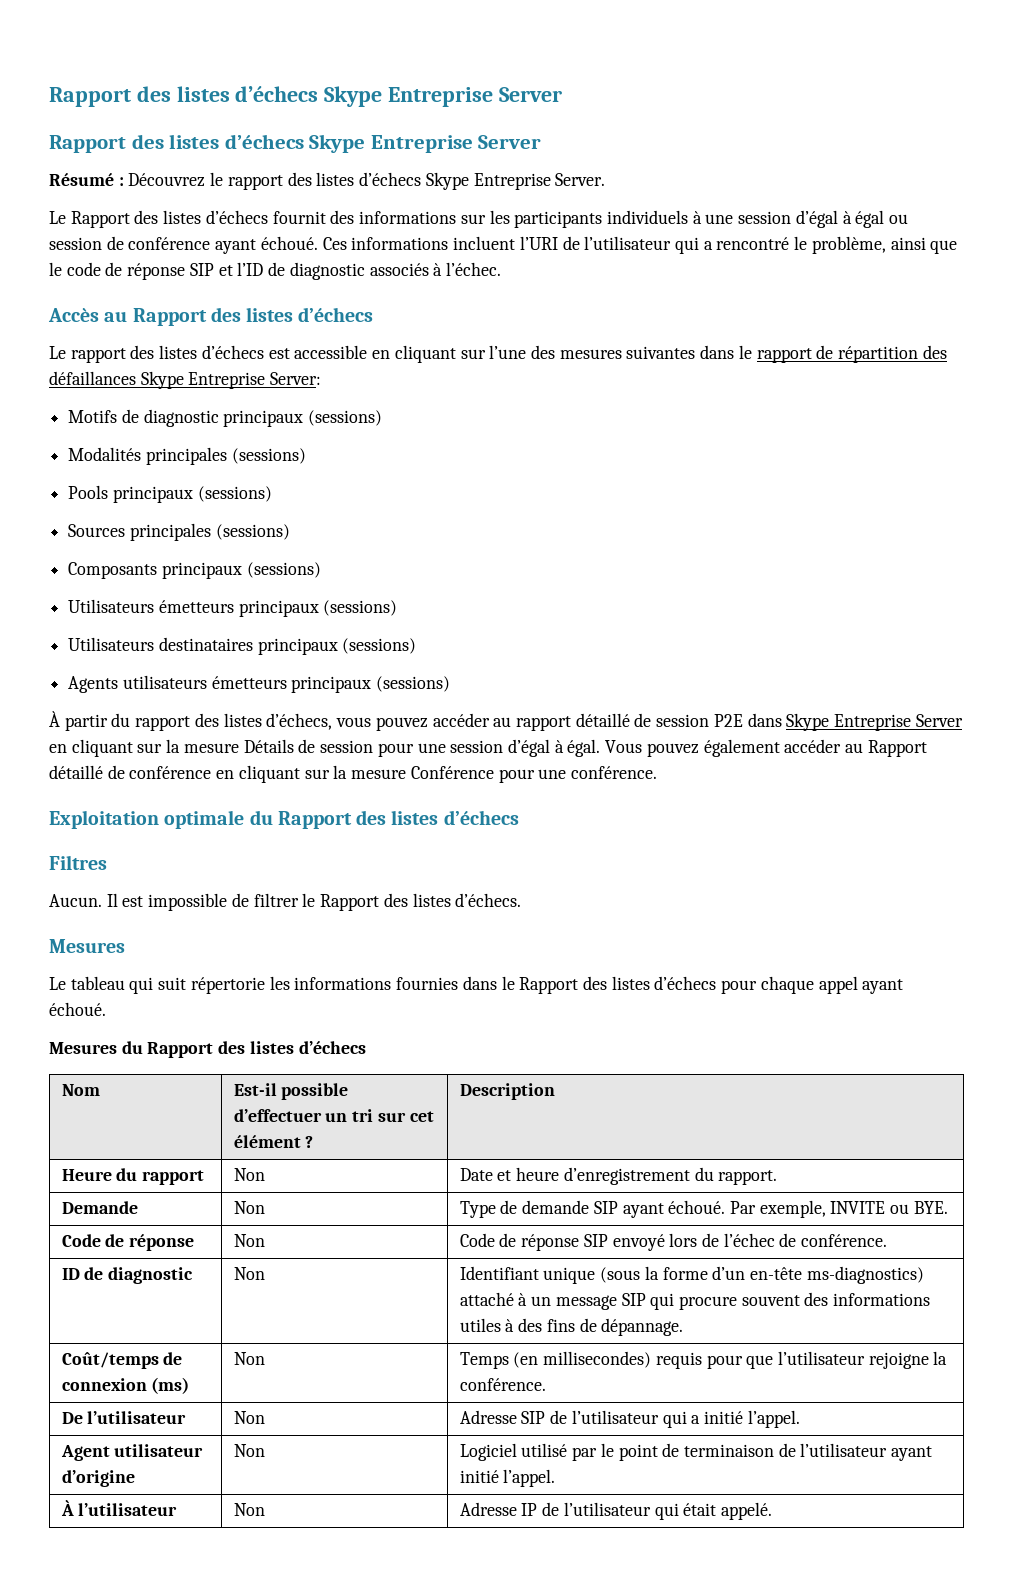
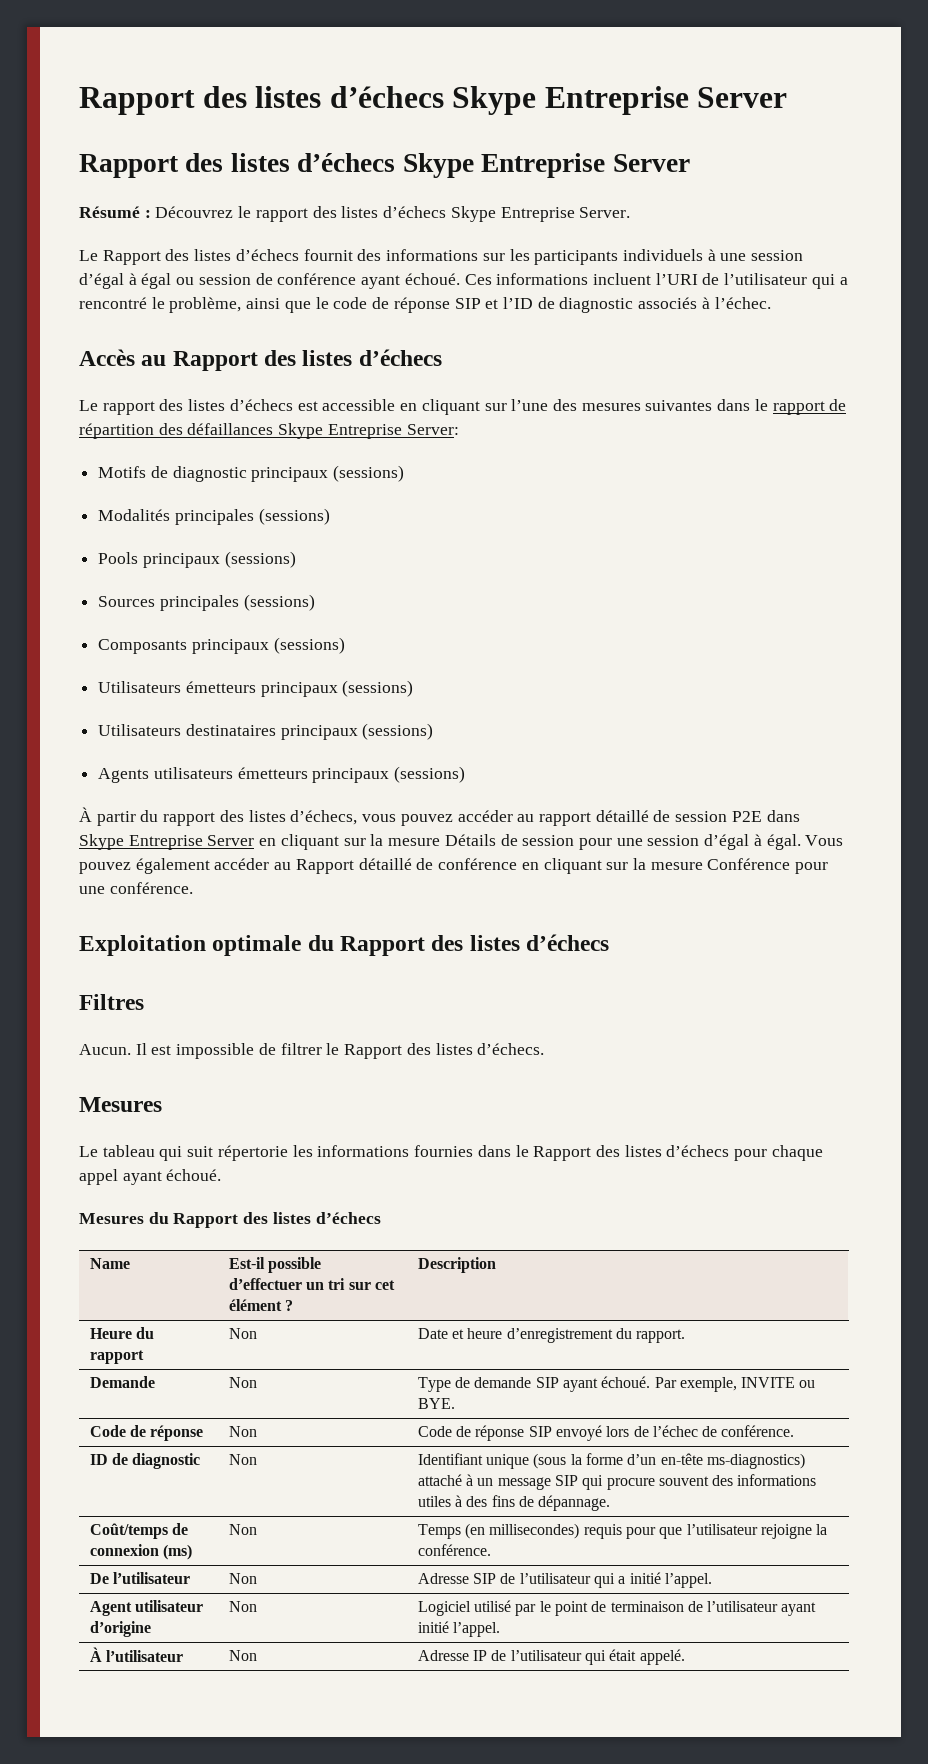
[61,1084,100,1096] Nom -> [89,1258,130,1269] Name

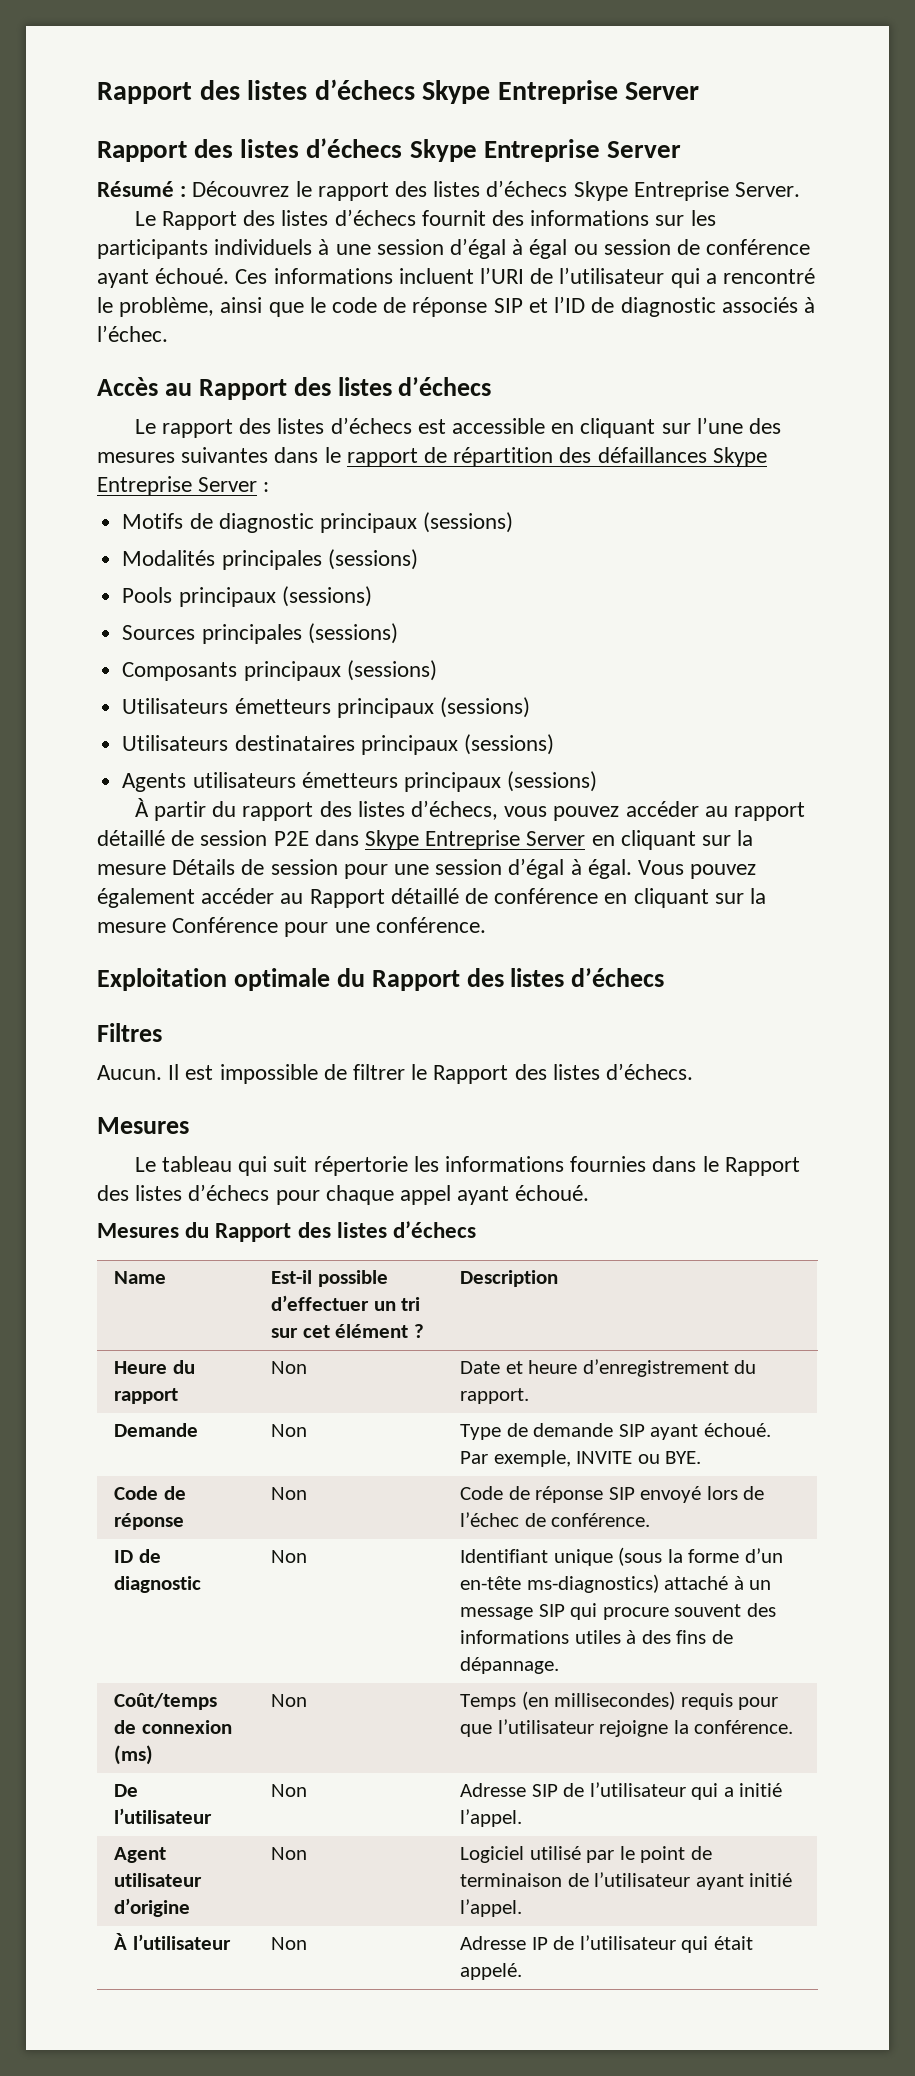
[406,424,459,435] Server: -> [198,477,270,492] Server :

